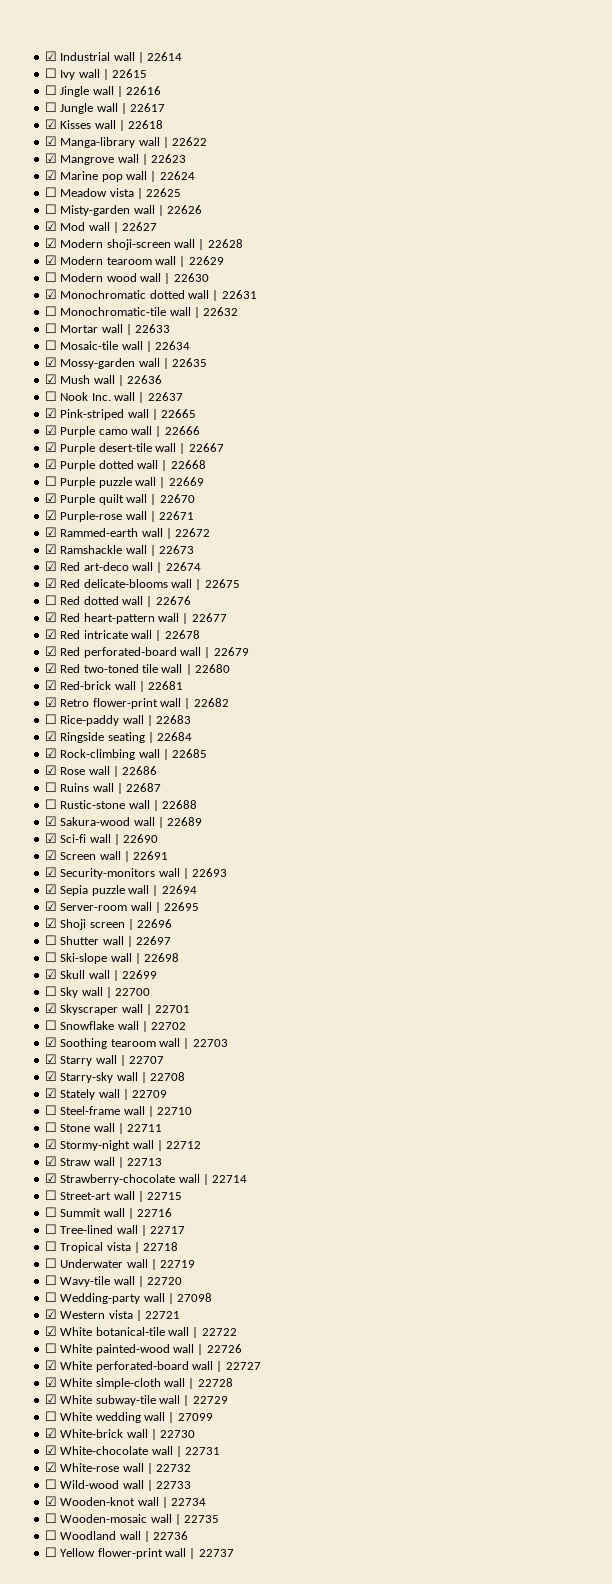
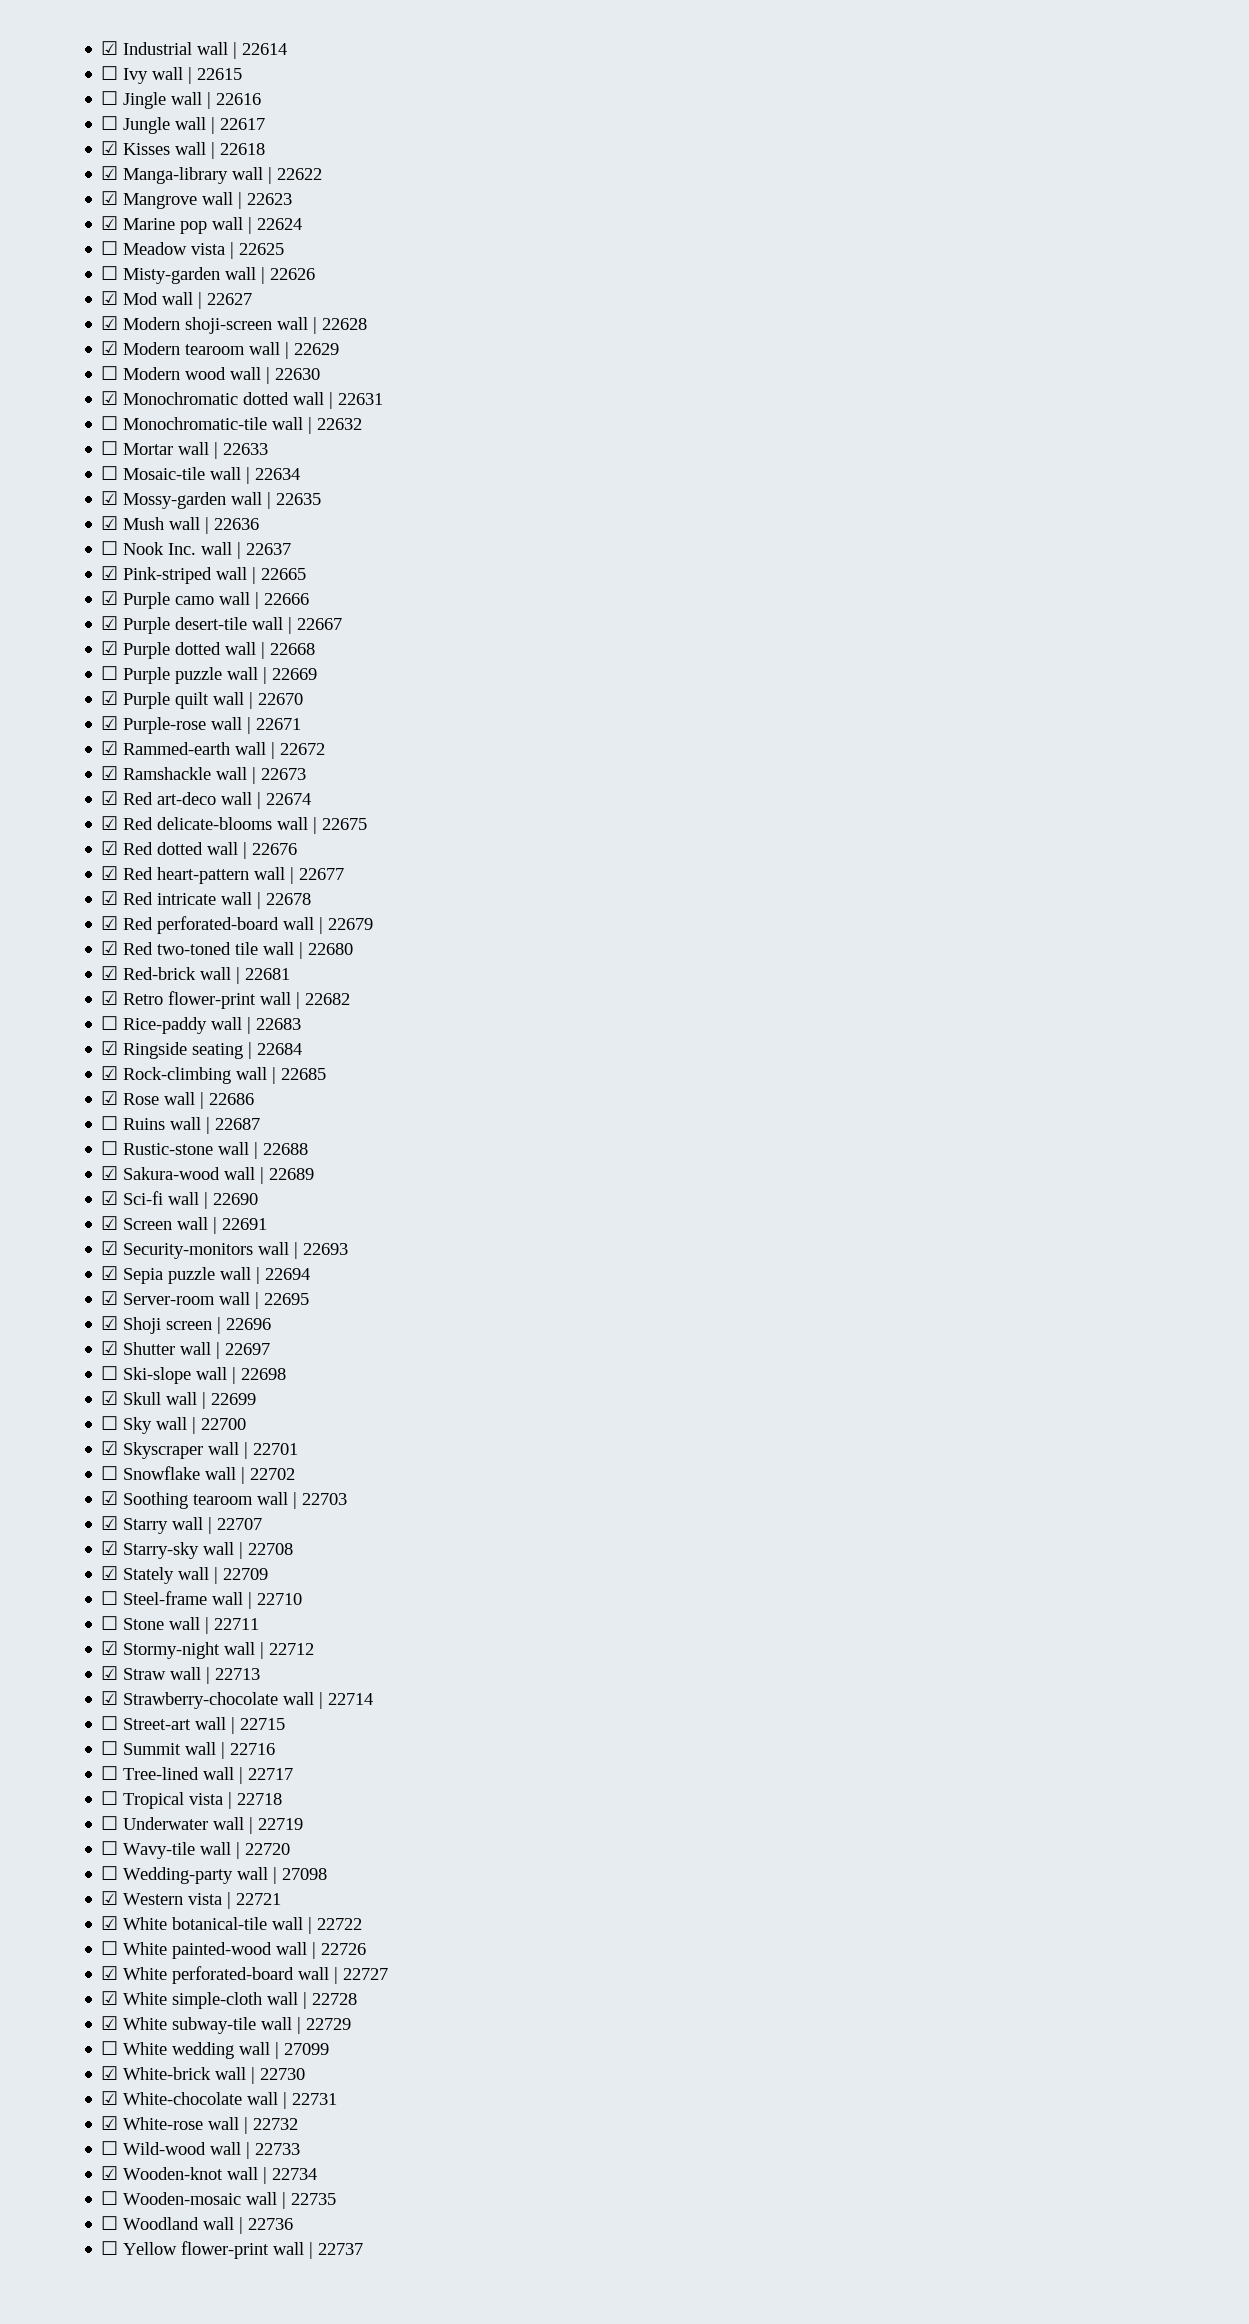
[44,595,57,605] ☐ -> [101,841,119,855] ☑
[44,935,57,945] ☐ -> [101,1341,119,1355] ☑

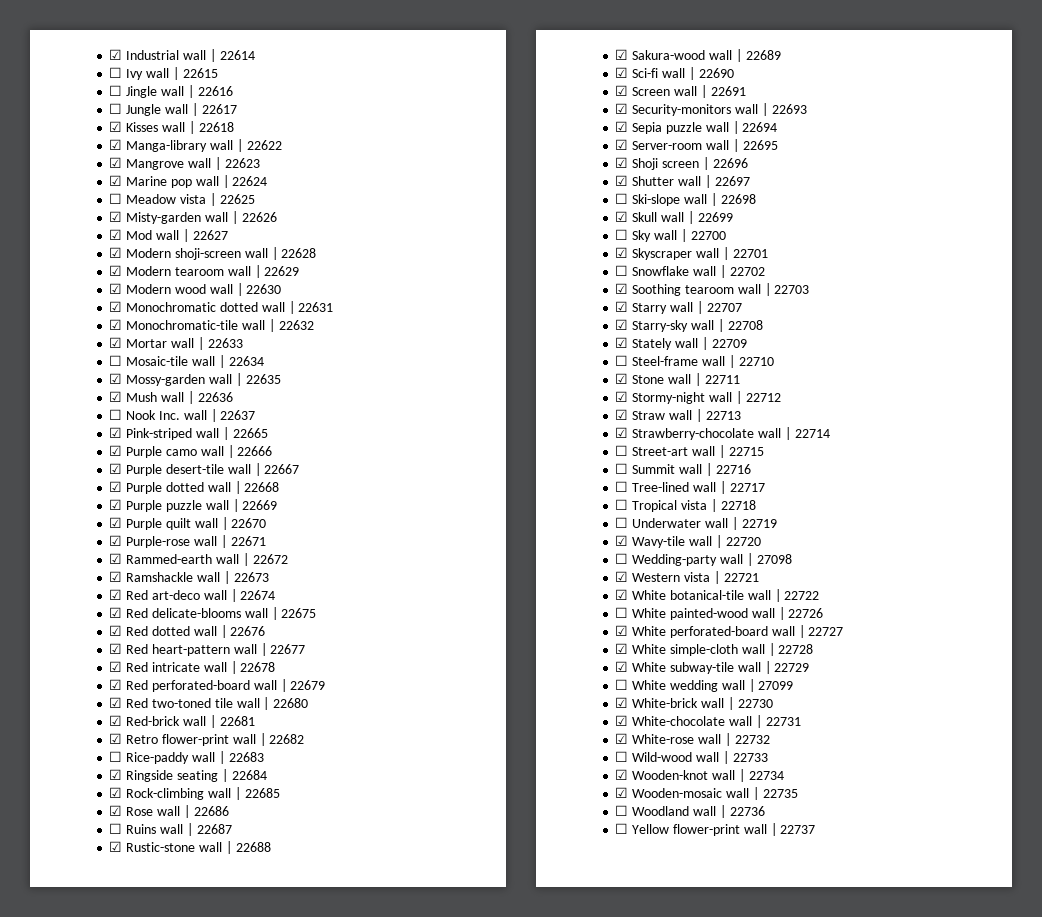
[101,266,119,280] ☐ -> [109,211,123,222] ☑
[101,366,119,380] ☐ -> [109,283,123,294] ☑
[101,416,119,430] ☐ -> [109,319,123,330] ☑
[101,441,119,455] ☐ -> [109,337,123,348] ☑
[101,666,119,680] ☐ -> [109,499,123,510] ☑
[101,1141,119,1155] ☐ -> [109,841,123,852] ☑
[101,1616,119,1630] ☐ -> [615,373,629,384] ☑
[101,1841,119,1855] ☐ -> [615,535,629,546] ☑
[101,2191,119,2205] ☐ -> [615,787,629,798] ☑

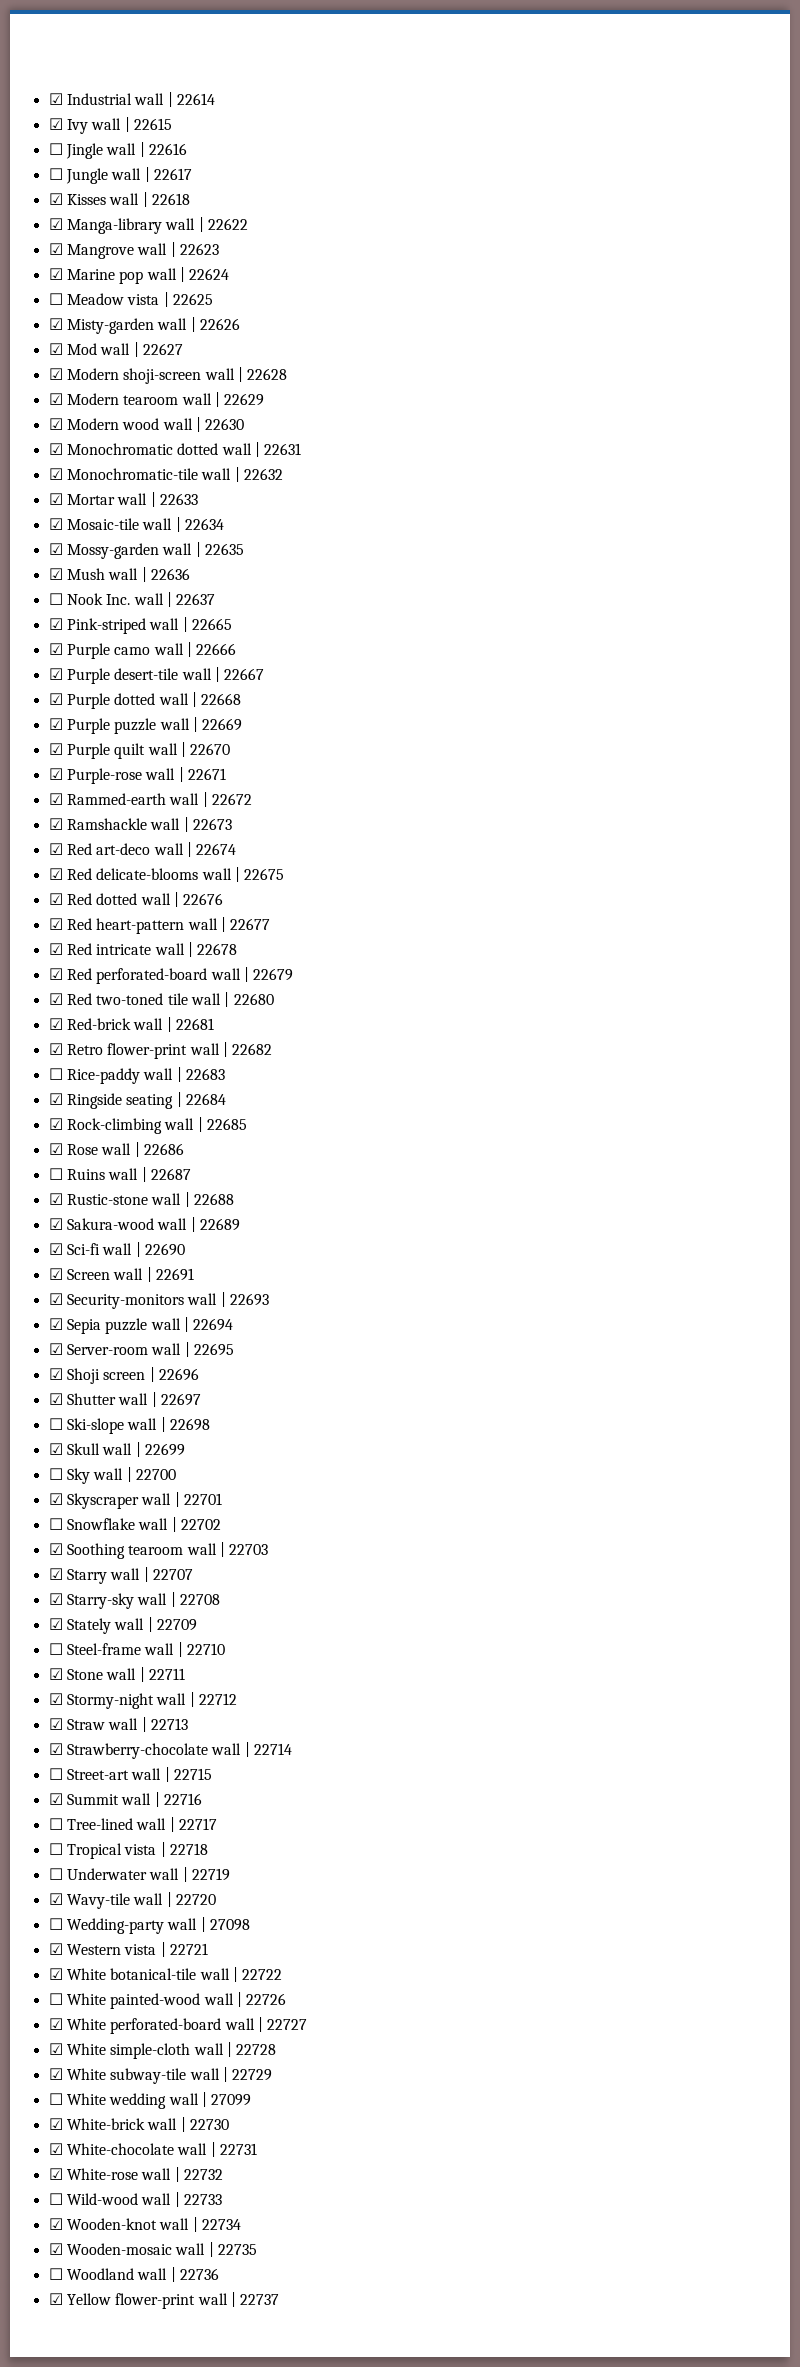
[109,67,123,78] ☐ -> [48,118,63,130] ☑
[109,355,123,366] ☐ -> [48,518,63,530] ☑
[615,463,629,474] ☐ -> [48,1793,63,1805] ☑
[615,823,629,834] ☐ -> [48,2293,63,2305] ☑

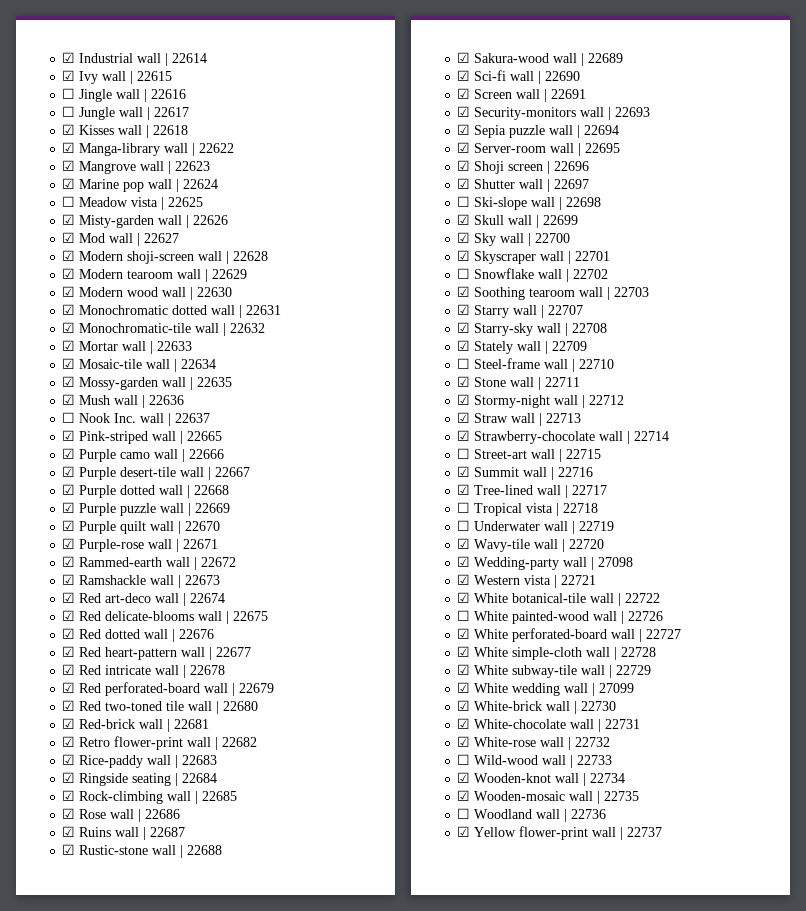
[48,1068,63,1080] ☐ -> [62,754,76,765] ☑
[48,1168,63,1180] ☐ -> [62,826,76,837] ☑
[48,1468,63,1480] ☐ -> [457,232,471,243] ☑
[48,1818,63,1830] ☐ -> [457,484,471,495] ☑
[48,1918,63,1930] ☐ -> [457,556,471,567] ☑
[48,2093,63,2105] ☐ -> [457,682,471,693] ☑

